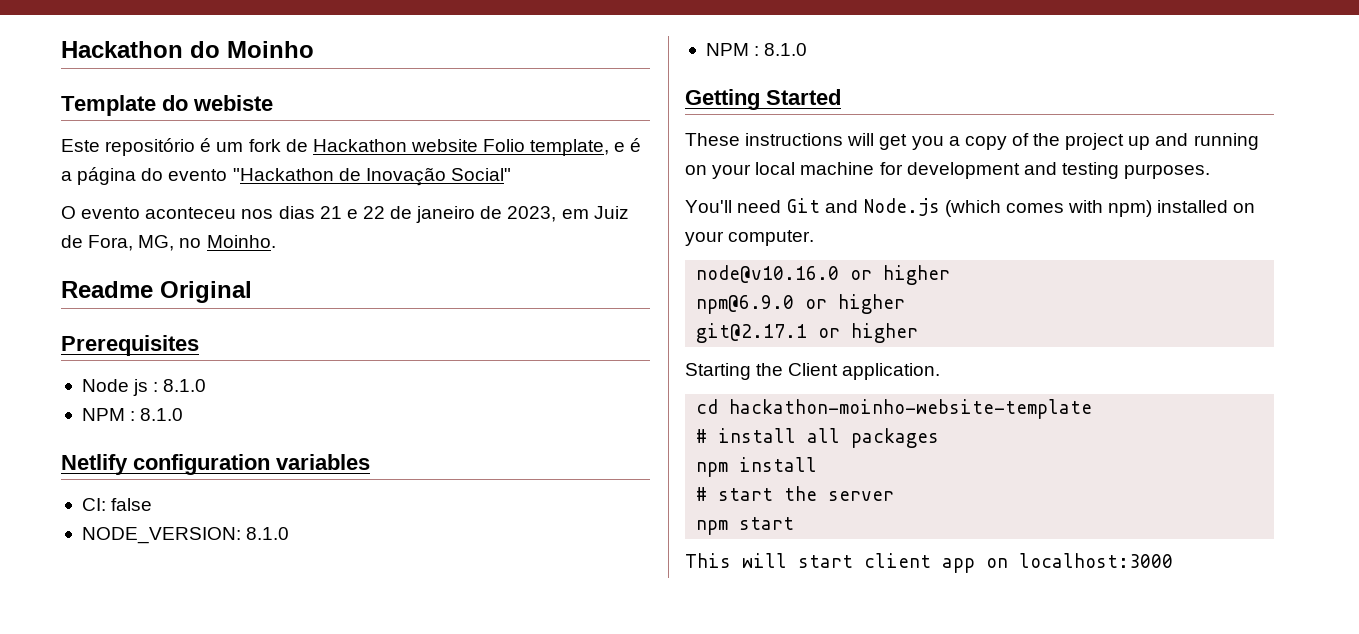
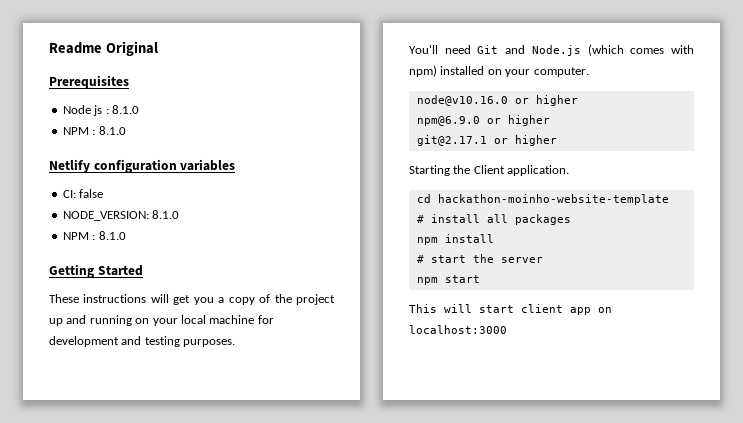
[61,41,314,58] [61,95,273,116] [61,138,642,156] [61,167,511,186] [61,206,629,223] [61,235,276,251] Hackathon do Moinho // Template do webiste // Este repositório é um fork de Hackathon website Folio template, e é a página do evento "Hackathon de Inovação Social" // O evento aconteceu nos dias 21 e 22 de janeiro de 2023, em Juiz de Fora, MG, no Moinho. // -> (49, 48) none

